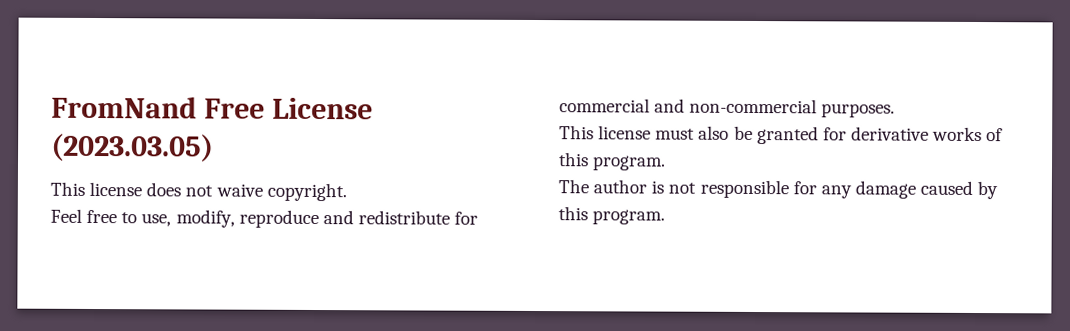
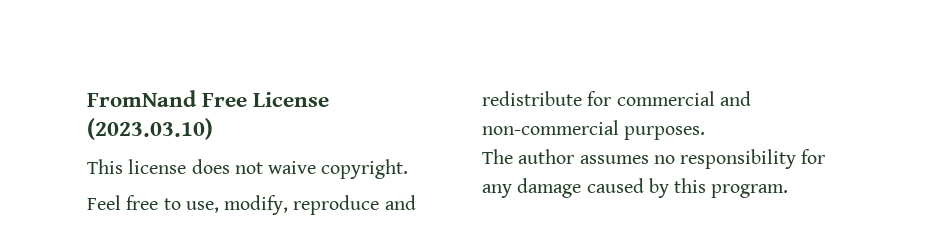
[51,133,214,162] (2023.03.05) -> [87,118,213,140] (2023.03.10)
[559,125,1004,145] [558,152,667,171] // This license must also be granted for derivative works of this program. -> (706, 133) none
[651,179,789,199] is not responsible -> [579,149,797,169] assumes no responsibility

